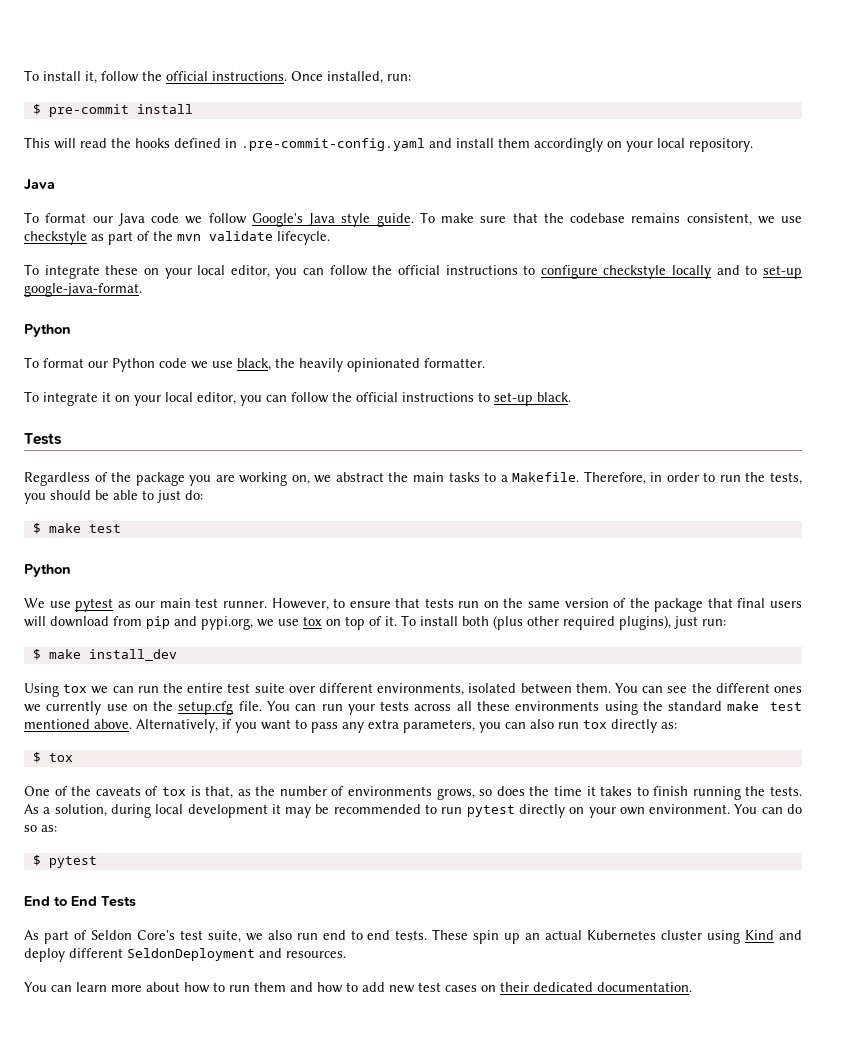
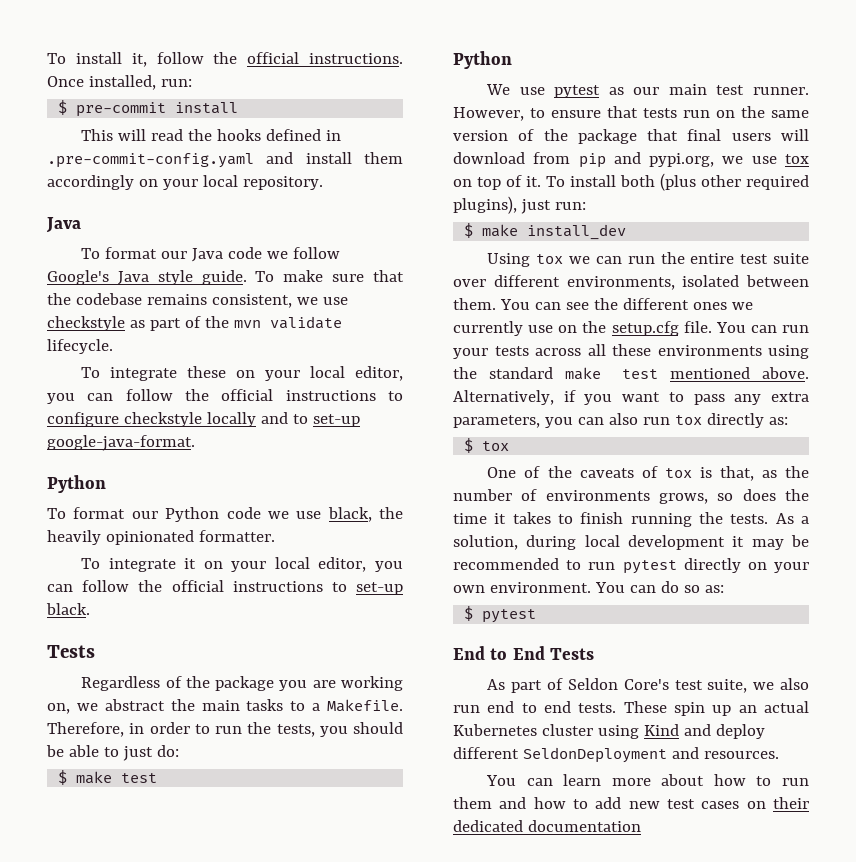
[597,982,692,992] documentation. -> [527,820,641,832] documentation

